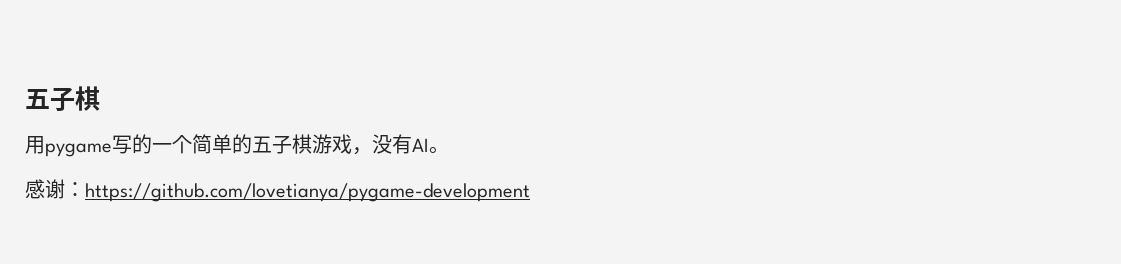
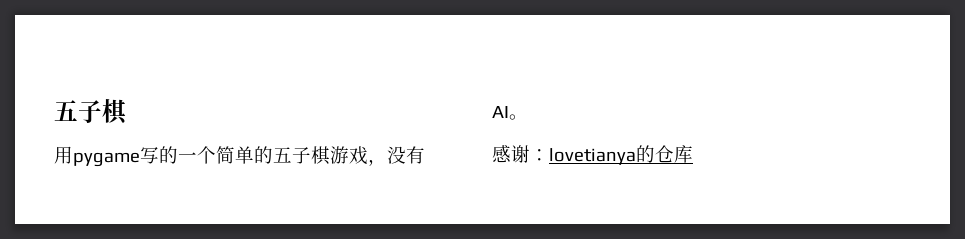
[85,183,530,202] https://github.com/lovetianya/pygame-development -> [549,145,693,165] lovetianya的仓库

